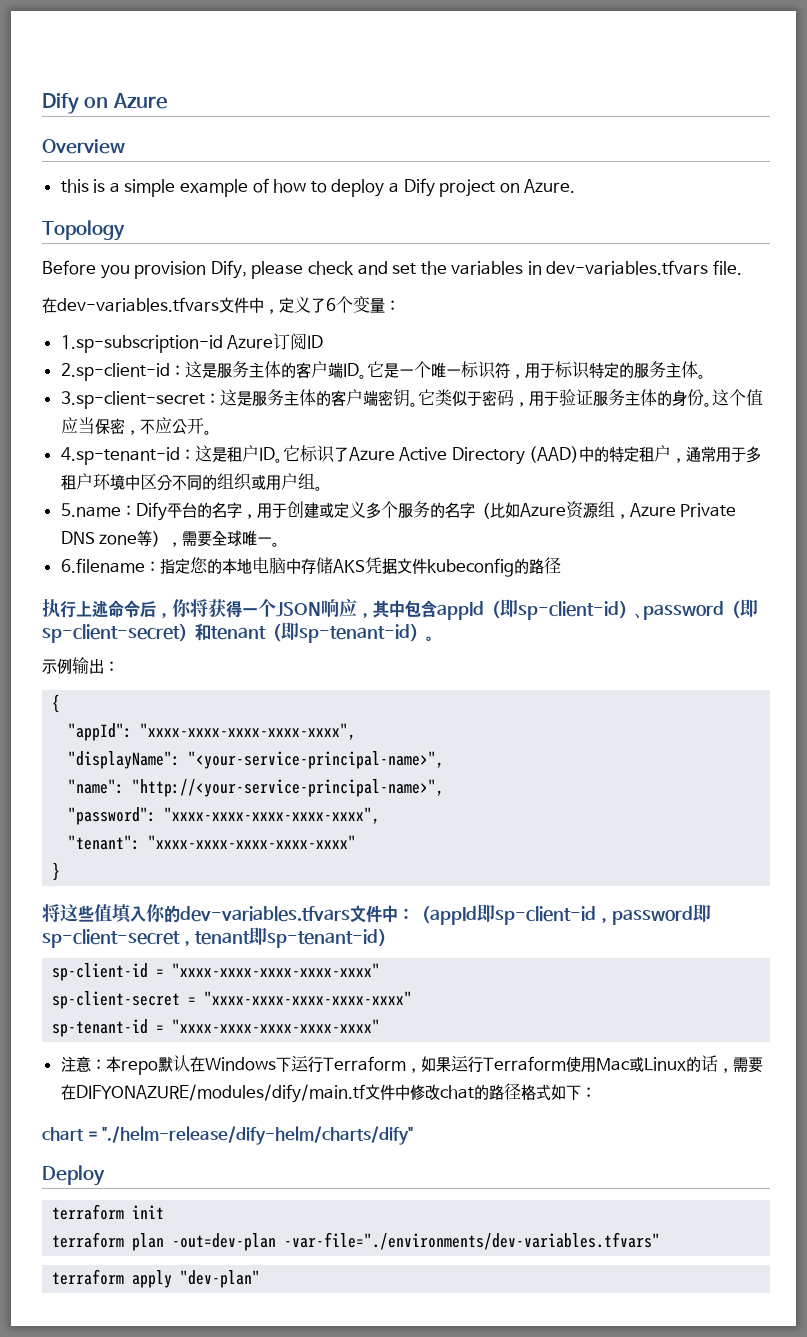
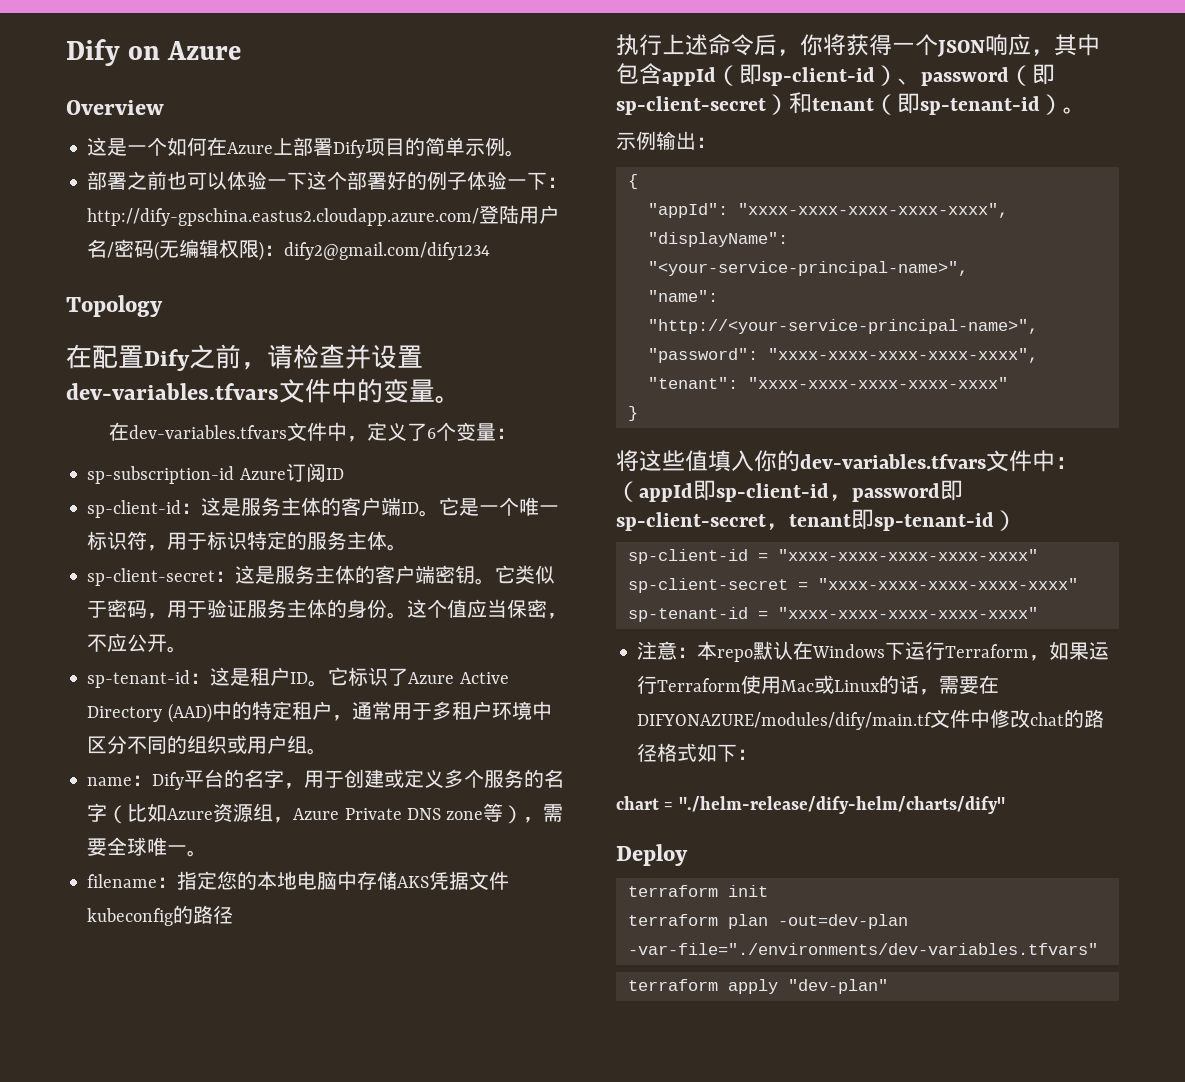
[60,178,576,197] [42,220,125,241] [42,260,743,279] this is a simple example of how to deploy a Dify project on Azure. // Topology // Before you provision Dify, please check and set the variables in dev-variables.tfvars file. -> [87,137,526,158] [87,171,568,190] [87,205,560,226] [87,239,491,261] [66,295,163,317] [66,344,423,371] [66,378,461,403] 这是一个如何在Azure上部署Dify项目的简单示例。 // 部署之前也可以体验一下这个部署好的例子体验一下：http://dify-gpschina.eastus2.cloudapp.azure.com/登陆用户名/密码(无编辑权限)：dify2@gmail.com/dify1234 // Topology // 在配置Dify之前，请检查并设置dev-variables.tfvars文件中的变量。
[60,335,223,353] 1.sp-subscription-id -> [87,466,235,484] sp-subscription-id
[60,363,170,381] 2.sp-client-id -> [87,500,182,518] sp-client-id
[60,391,205,409] 3.sp-client-secret -> [87,568,216,586] sp-client-secret
[60,447,180,465] 4.sp-tenant-id -> [87,670,191,688] sp-tenant-id
[60,503,121,517] 5.name -> [87,777,133,786] name
[60,558,145,573] 6.filename -> [87,874,158,888] filename

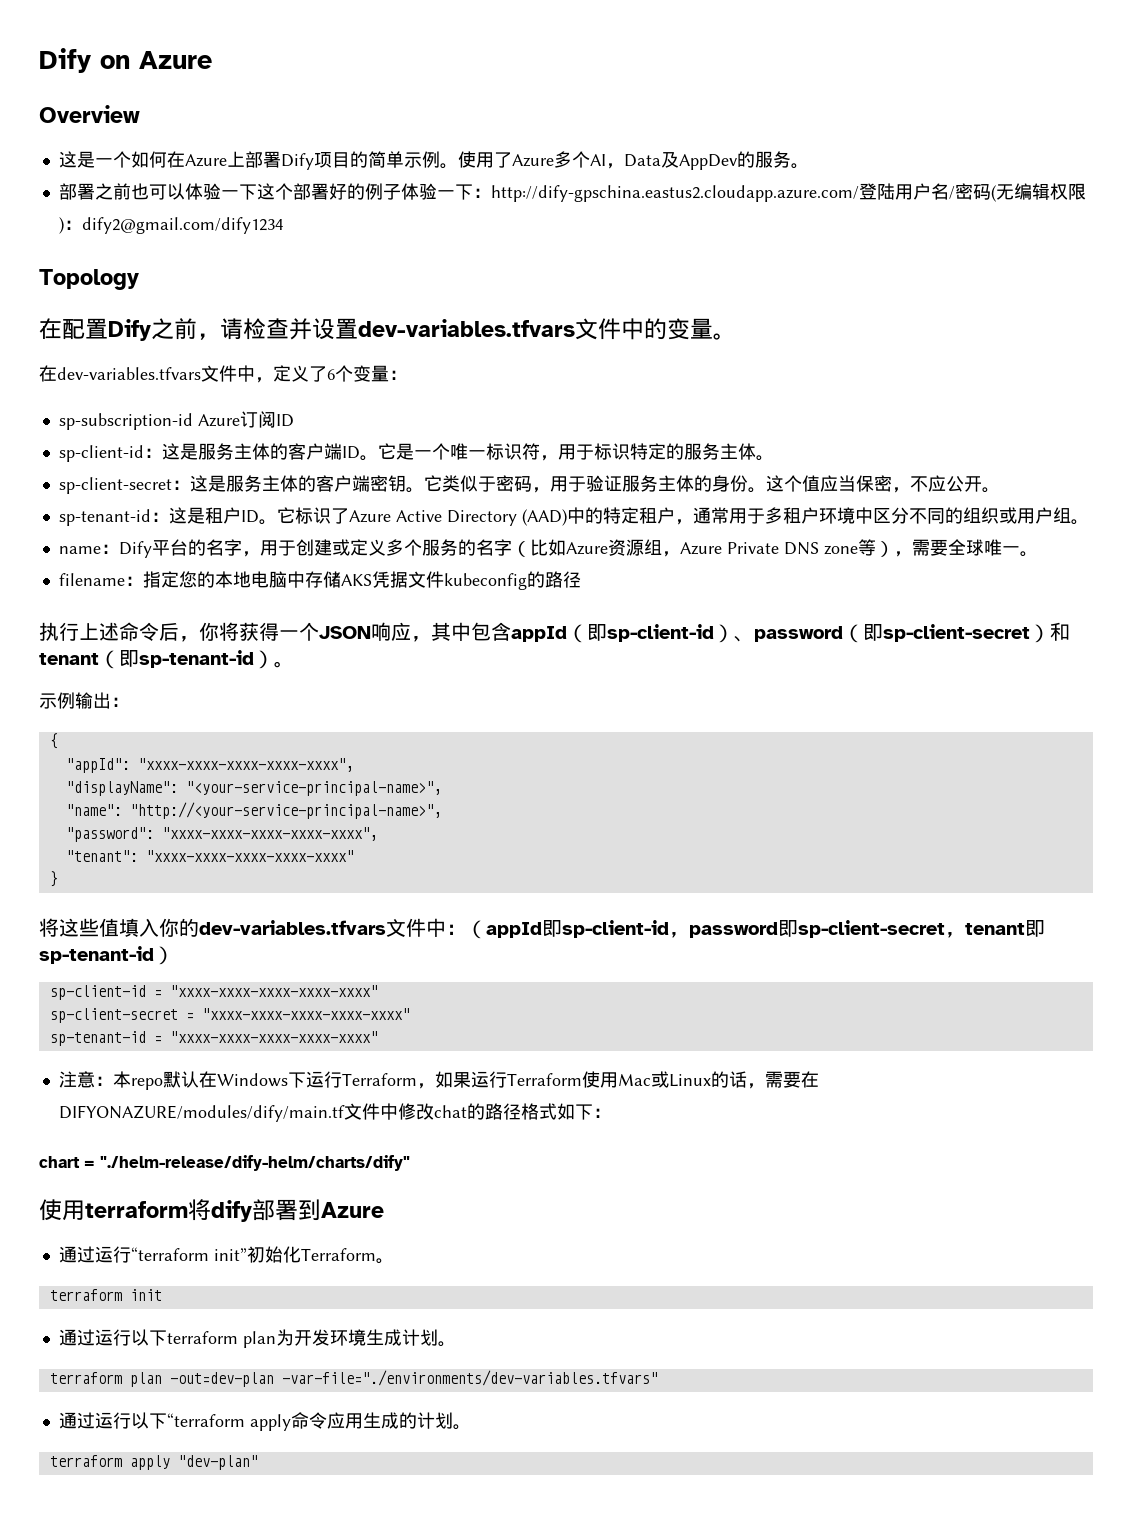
(526, 153) none -> [457,151,809,170] 使用了Azure多个AI，Data及AppDev的服务。
[616,844,688,866] [627,885,768,897] [627,914,908,929] [627,943,1098,955] Deploy // terraform init // terraform plan -out=dev-plan -var-file="./environments/dev-variables.tfvars" -> [39,1199,384,1222] [58,1246,394,1264] [49,1289,162,1301] [58,1329,456,1348] [49,1370,658,1387] [58,1412,471,1431] 使用terraform将dify部署到Azure // 通过运行“terraform init”初始化Terraform。 // terraform init // 通过运行以下terraform plan为开发环境生成计划。 // terraform plan -out=dev-plan -var-file="./environments/dev-variables.tfvars" // 通过运行以下“terraform apply命令应用生成的计划。

